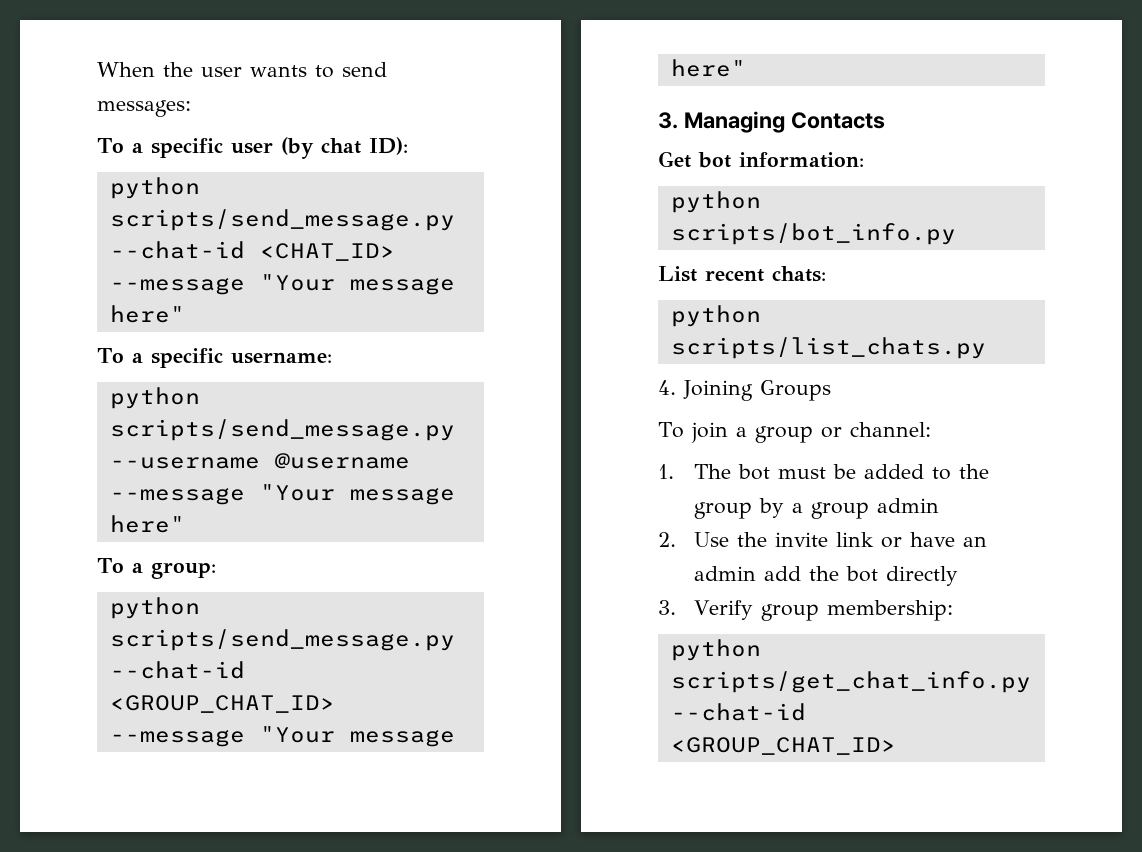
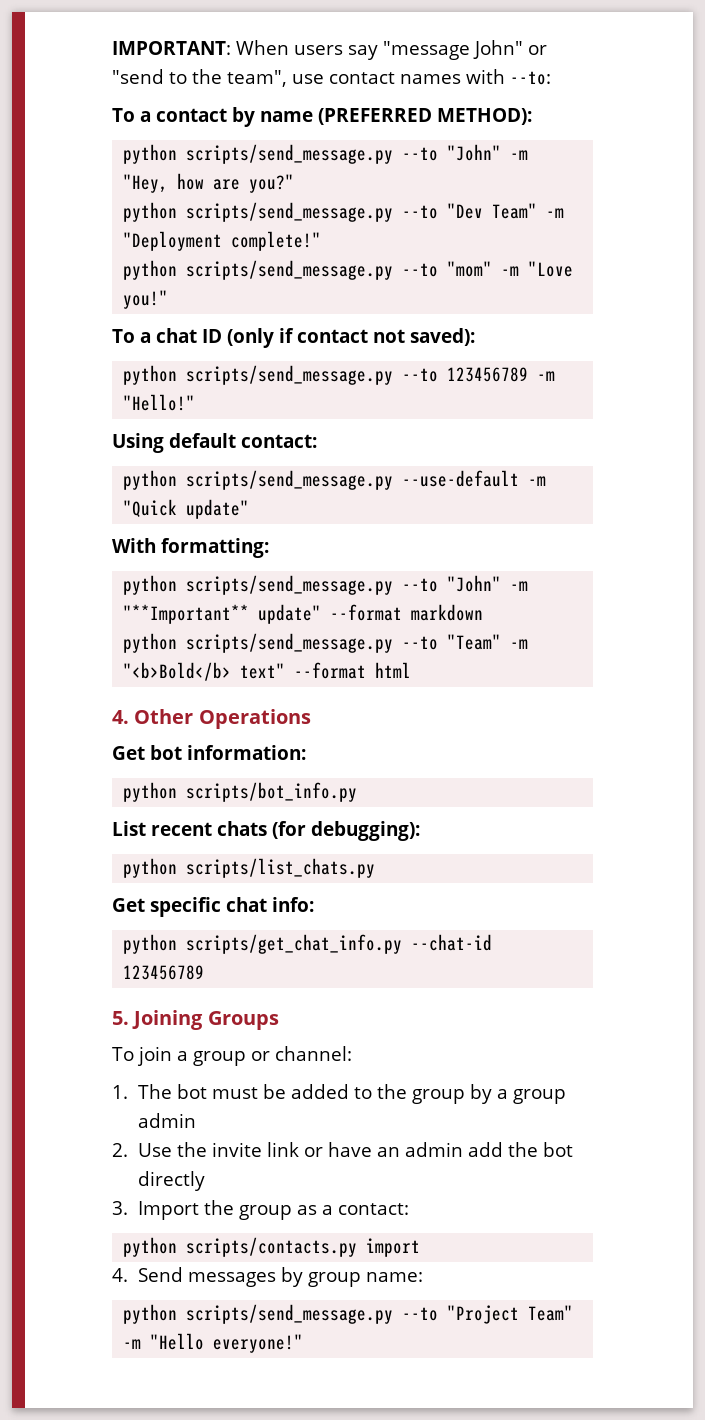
[97,62,387,78] [97,100,191,117] [97,137,408,159] [109,177,200,199] [109,209,455,231] [109,241,395,261] [109,274,455,295] [109,305,185,323] [97,348,332,368] [109,387,200,409] [109,419,455,441] [109,453,410,469] [109,484,455,505] [109,515,185,533] [97,558,216,579] [109,597,200,619] [109,629,455,651] [109,661,245,679] [109,695,335,713] [109,726,455,747] [670,59,746,77] [658,111,885,133] When the user wants to send messages: // To a specific user (by chat ID): // python scripts/send_message.py --chat-id <CHAT_ID> --message "Your message here" // To a specific username: // python scripts/send_message.py --username @username --message "Your message here" // To a group: // python scripts/send_message.py --chat-id <GROUP_CHAT_ID> --message "Your message here" // 3. Managing Contacts -> [112,40,547,60] [112,69,551,87] [112,107,532,127] [123,144,529,164] [123,173,295,193] [123,202,565,222] [123,231,322,251] [123,260,574,280] [123,290,169,309] [112,328,475,348] [123,365,556,385] [123,394,196,411] [112,433,317,453] [123,470,547,490] [123,499,250,519] [112,538,269,558] [123,575,529,595] [123,604,484,624] [123,633,529,653] [123,662,412,681] [112,709,311,729] IMPORTANT: When users say "message John" or "send to the team", use contact names with --to: // To a contact by name (PREFERRED METHOD): // python scripts/send_message.py --to "John" -m "Hey, how are you?" // python scripts/send_message.py --to "Dev Team" -m "Deployment complete!" // python scripts/send_message.py --to "mom" -m "Love you!" // To a chat ID (only if contact not saved): // python scripts/send_message.py --to 123456789 -m "Hello!" // Using default contact: // python scripts/send_message.py --use-default -m "Quick update" // With formatting: // python scripts/send_message.py --to "John" -m "**Important** update" --format markdown // python scripts/send_message.py --to "Team" -m "<b>Bold</b> text" --format html // 4. Other Operations
[772,266,826,282] chats: -> [217,821,420,841] chats (for debugging):
[658,380,676,395] 4. -> [112,897,314,917] [123,934,493,954] [123,965,205,980] [112,1011,129,1025] Get specific chat info: // python scripts/get_chat_info.py --chat-id 123456789 // 5.
[694,600,954,621] [670,639,761,661] [670,671,1031,693] [670,703,806,721] [670,737,896,755] Verify group membership: // python scripts/get_chat_info.py --chat-id <GROUP_CHAT_ID> -> [138,1200,410,1220] [123,1237,421,1257] [112,1267,424,1287] [123,1304,574,1324] [123,1333,304,1353] Import the group as a contact: // python scripts/contacts.py import // 4. Send messages by group name: // python scripts/send_message.py --to "Project Team" -m "Hello everyone!"

